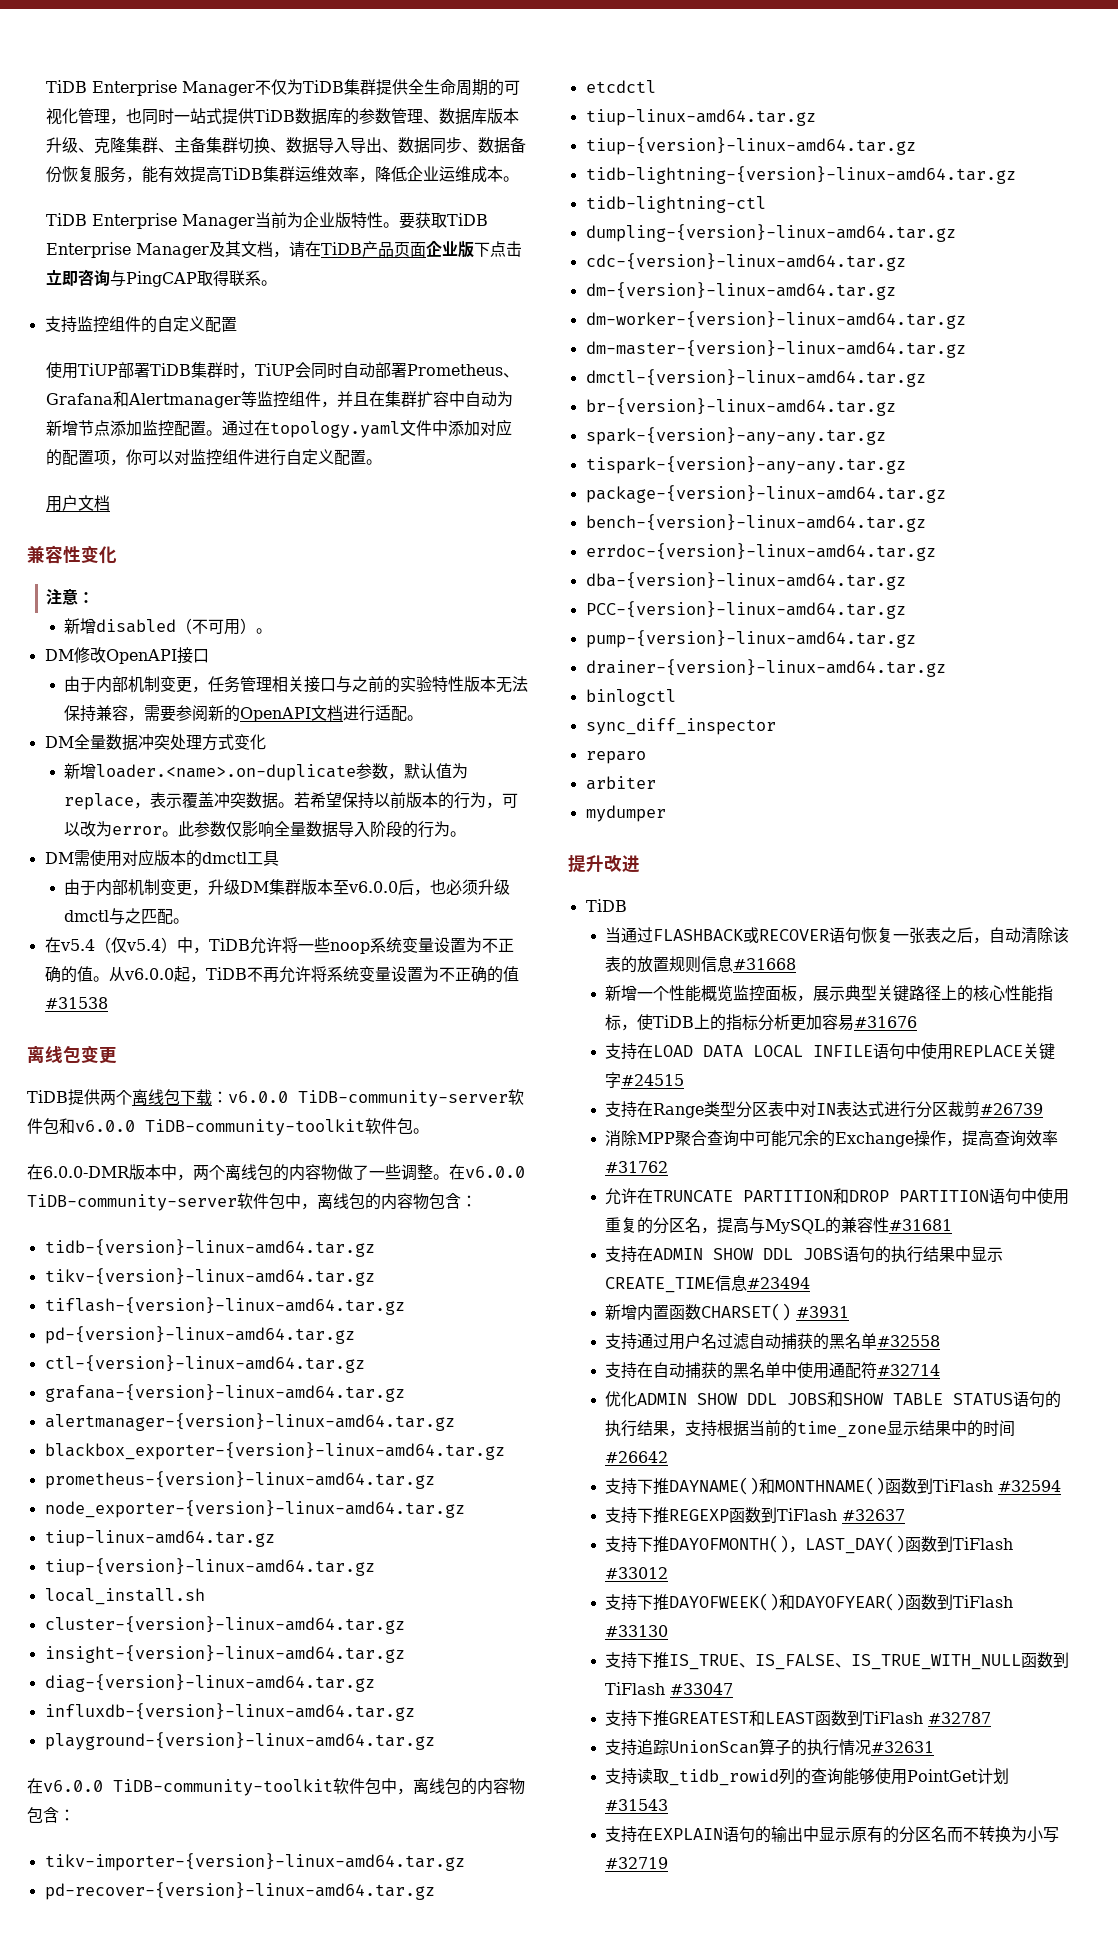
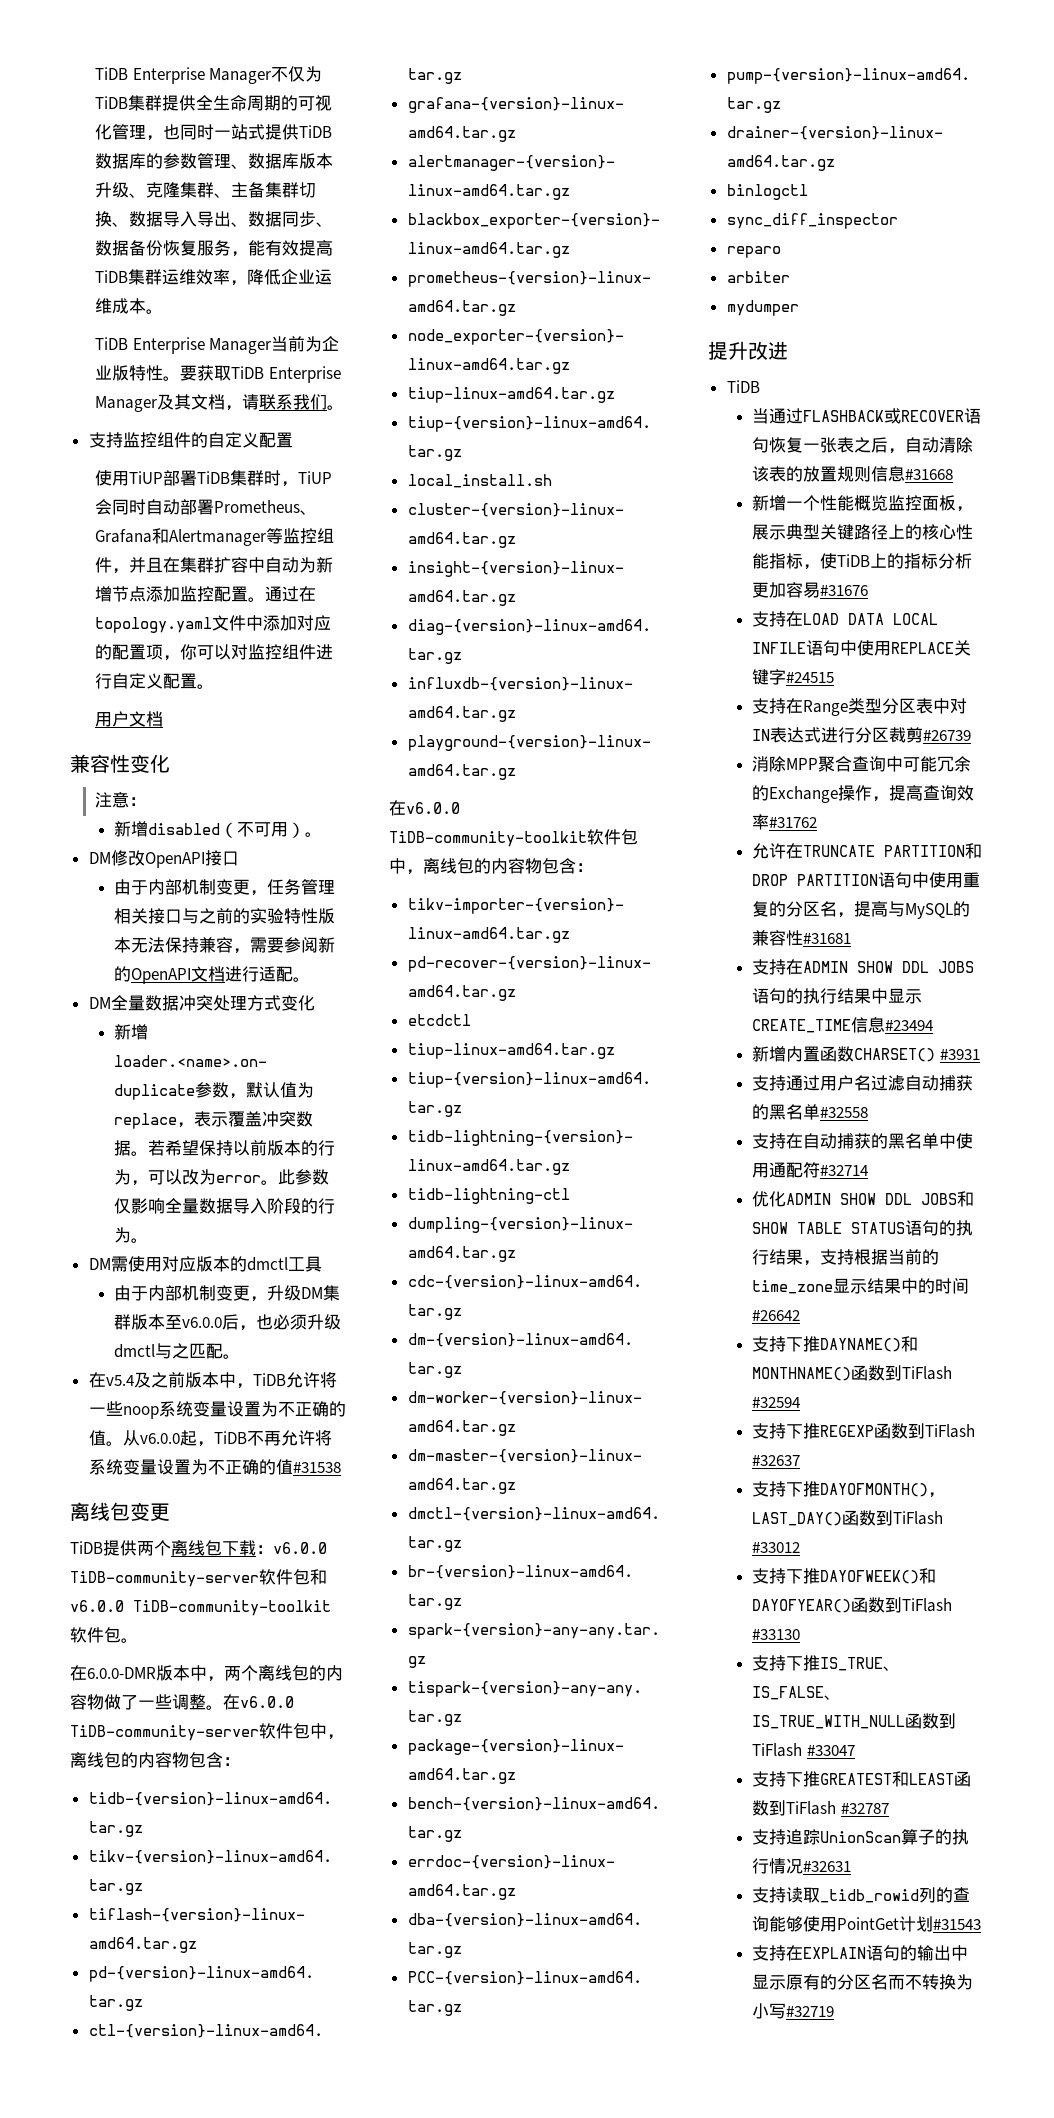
[305,240,523,258] [46,269,262,287] 在TiDB产品页面企业版下点击立即咨询与PingCAP取得联系 -> [259,394,328,410] 联系我们
[94,937,177,953] （仅v5.4） -> [133,1372,219,1388] 及之前版本

